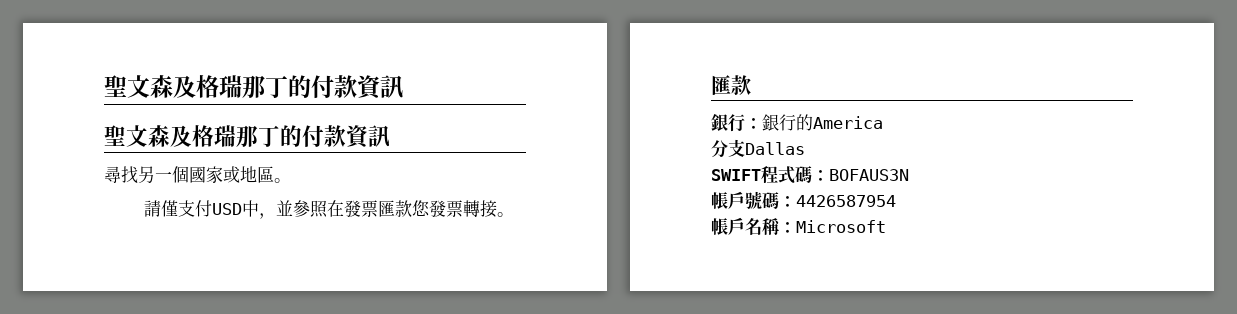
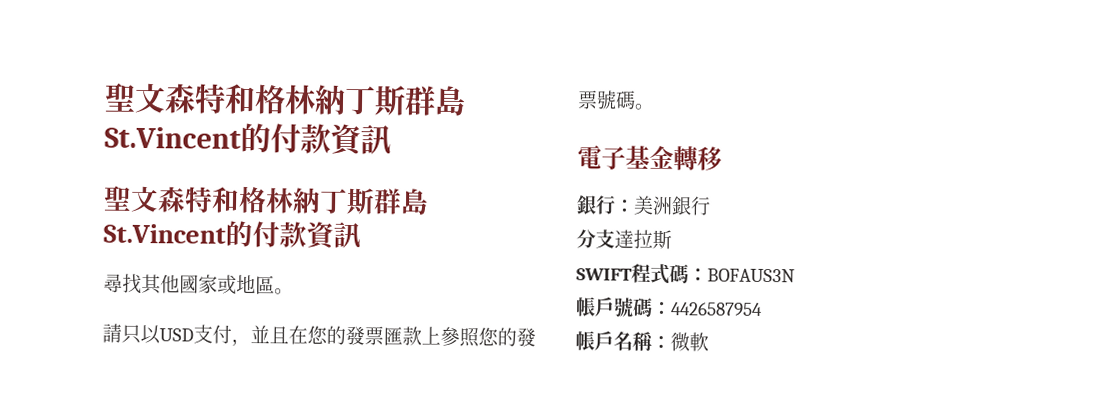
[104,75,288,98] 聖文森及格瑞那丁 -> [104,82,466,117] [104,126,241,149] 聖文森特和格林納丁斯群島St.Vincent
[170,125,280,147] 及格瑞那丁 -> [184,185,429,215] [103,223,226,244] 特和格林納丁斯群島St.Vincent
[138,166,189,183] 另一個 -> [141,273,180,295] 其他
[160,200,514,219] [711,75,751,95] 僅支付USD中，並參照在發票匯款您發票轉接。 // 匯款 -> [121,324,536,348] [577,90,654,110] [577,145,722,171] 只以USD支付，並且在您的發票匯款上參照您的發票號碼。 // 電子基金轉移
[762,114,883,131] 銀行的America -> [633,195,711,216] 美洲銀行
[745,142,805,155] Dallas -> [614,229,672,250] 達拉斯
[796,220,886,233] Microsoft -> [670,332,709,352] 微軟

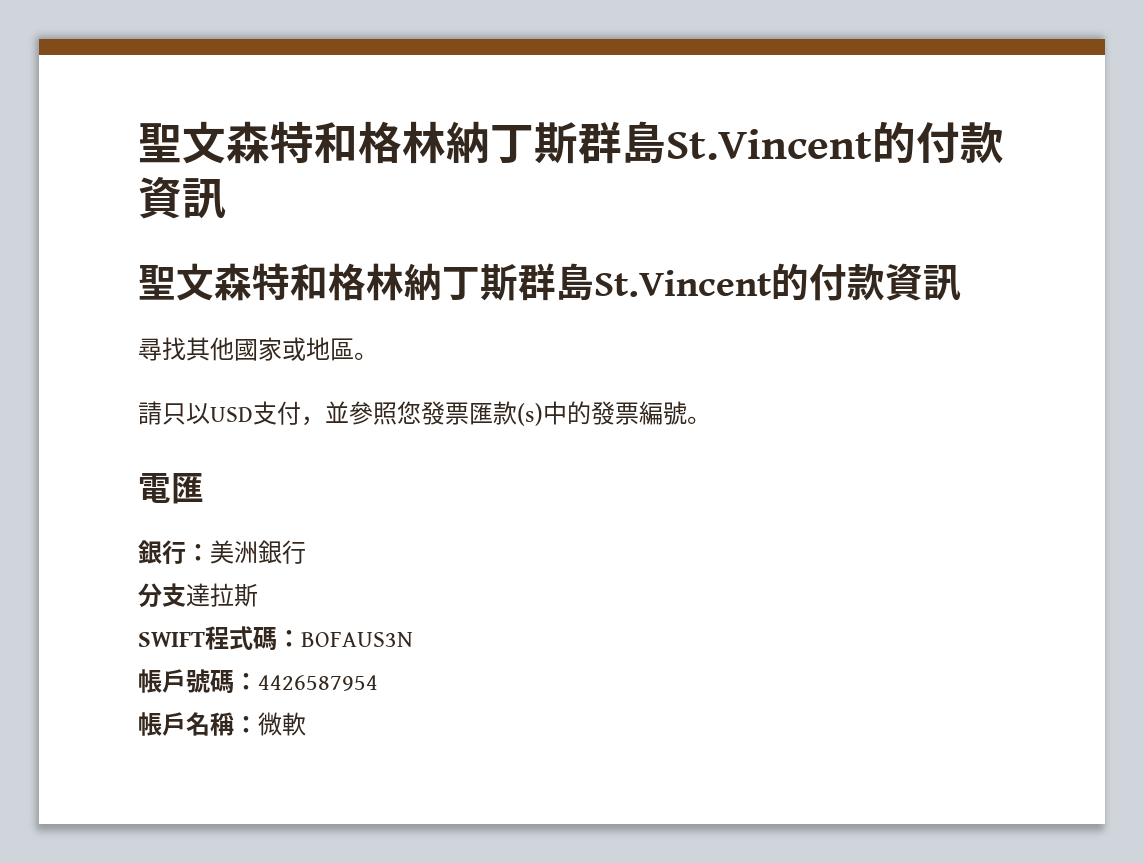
[269,325,536,348] [577,90,636,110] 且在您的發票匯款上參照您的發票號碼 -> [349,401,687,426] 參照您發票匯款(s)中的發票編號
[601,145,722,171] 子基金轉移 -> [171,473,204,504] 匯

